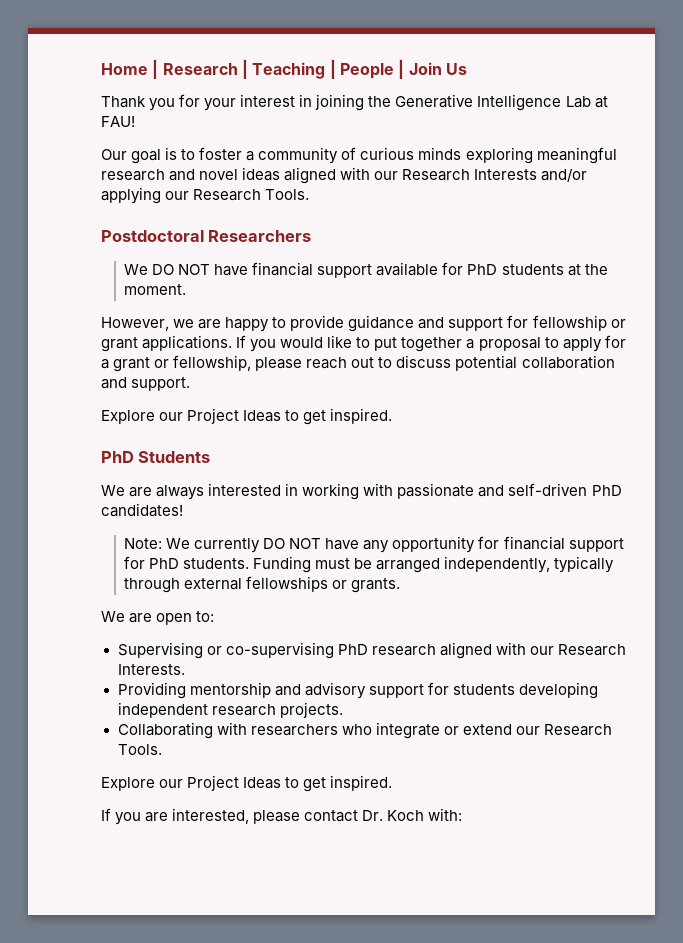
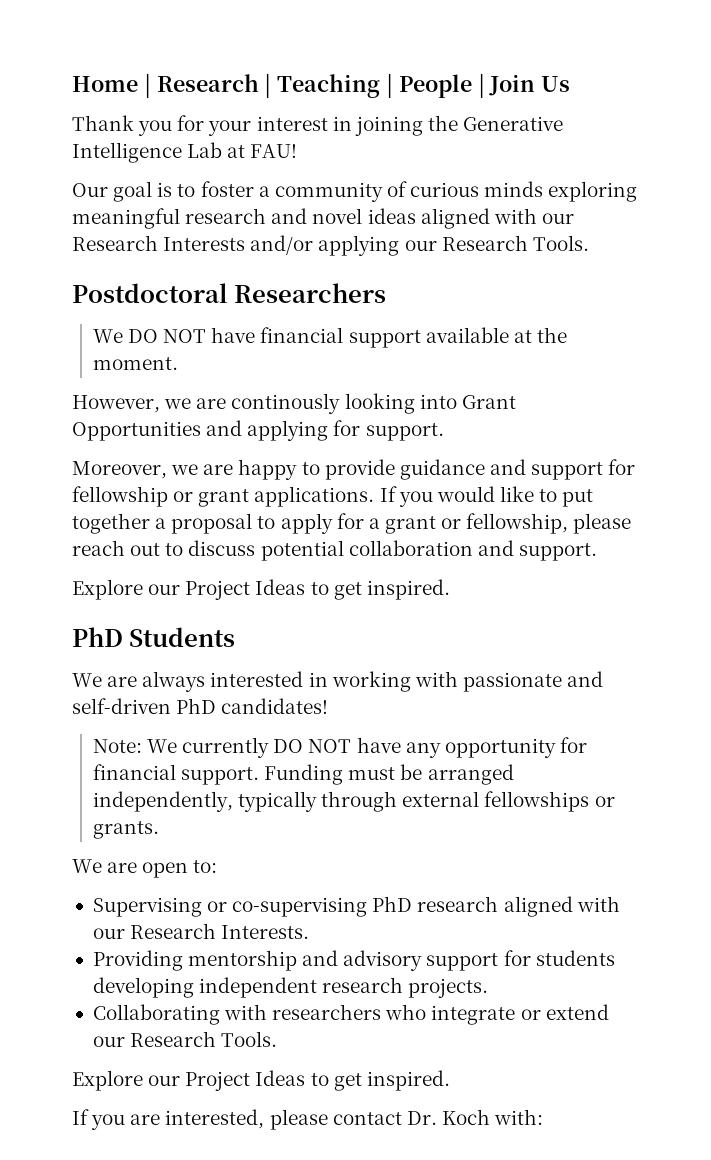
[442,262,564,275] for PhD students -> (509, 335) none
(222, 324) none -> [231,393,516,414] [72,420,444,441] [72,461,234,479] continously looking into Grant Opportunities and applying for support. // Moreover, we are
[568,538,624,552] [124,556,250,569] support for PhD students. -> [181,767,260,785] support.

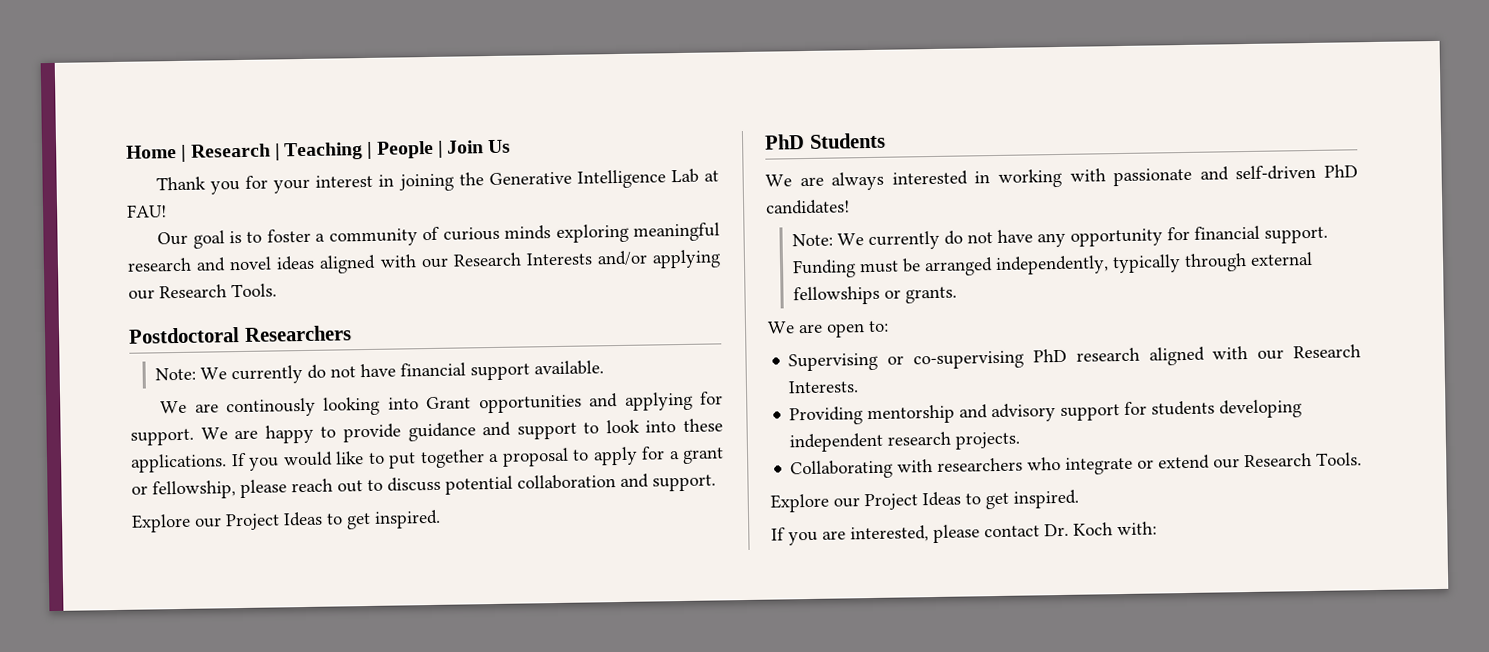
[92,327,567,348] [92,357,178,370] [72,395,192,413] We DO NOT have financial support available at the moment. // However, we -> [154,360,604,385] [160,400,188,414] Note: We currently do not have financial support available. // We
[72,421,201,441] Opportunities -> [478,394,582,414] opportunities
[72,461,199,479] // Moreover, we -> [200,427,228,440] We
[608,459,636,475] [72,486,250,507] for fellowship or grant -> [583,418,723,434] to look into these
[273,739,352,753] DO NOT -> [943,230,993,245] do not

